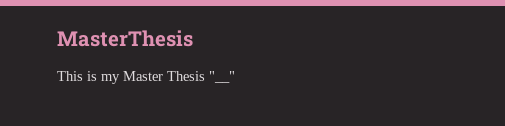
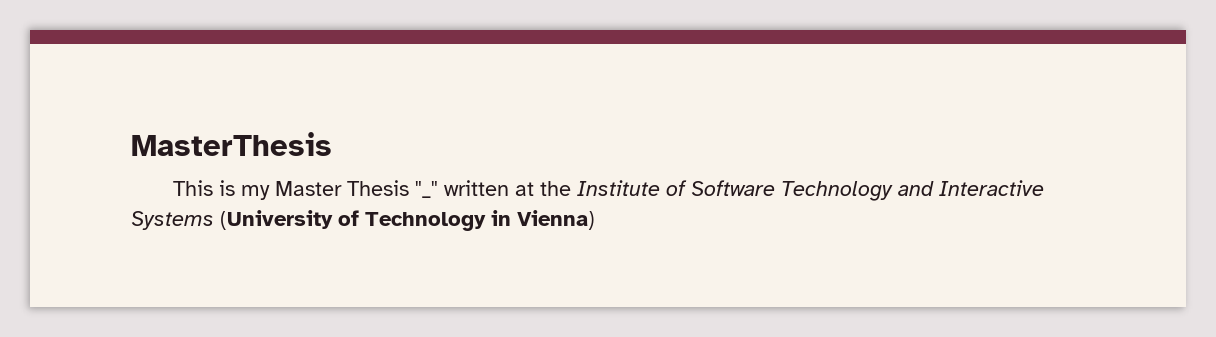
[209,71,235,83] "__" -> [415,180,1045,201] [131,210,595,231] "_" written at the Institute of Software Technology and Interactive Systems (University of Technology in Vienna)

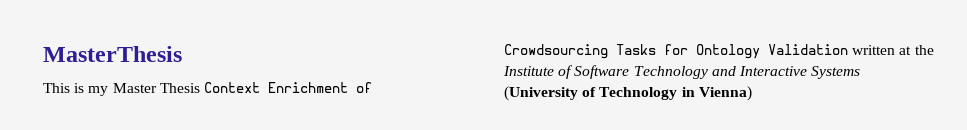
[415,181,439,198] "_" -> [203,82,372,93] [504,44,848,59] Context Enrichment of Crowdsourcing Tasks for Ontology Validation

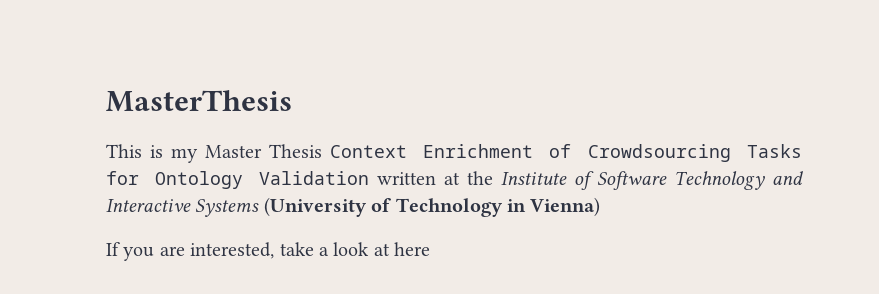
(752, 93) none -> [106,242,431,261] // If you are interested, take a look at here

